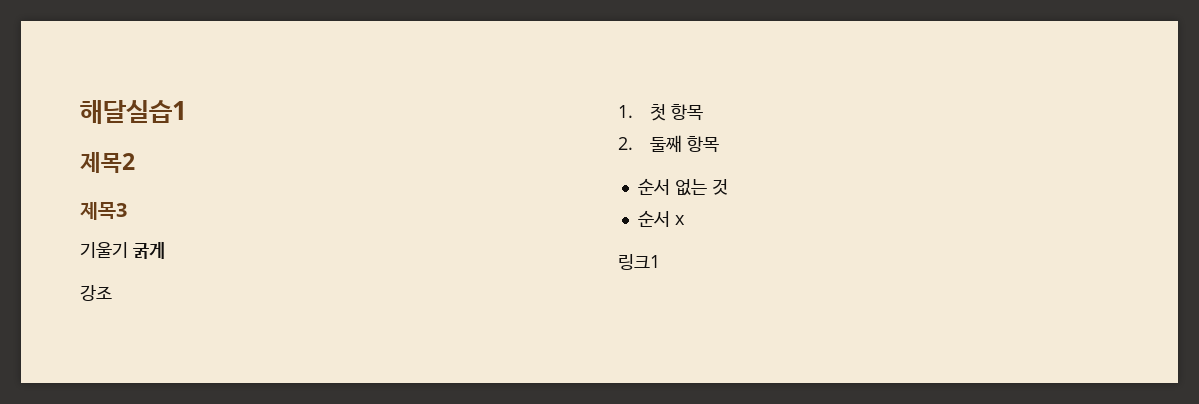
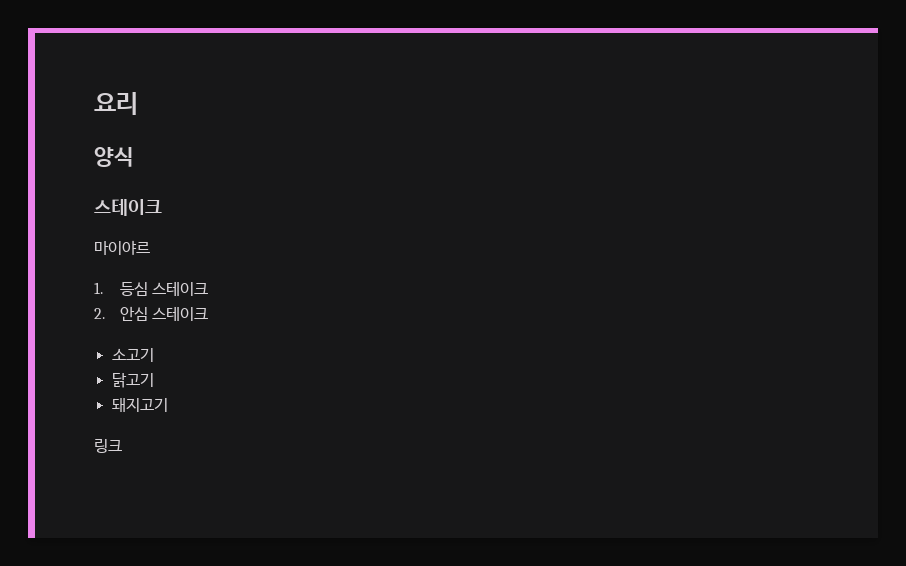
[80,100,187,124] [80,152,135,173] [80,202,127,220] [80,242,165,259] [80,285,112,301] 해달실습1 // 제목2 // 제목3 // 기울기 굵게 // 강조 -> [94,92,138,115] [94,147,134,167] [94,199,162,216] [94,240,150,255] 요리 // 양식 // 스테이크 // 마이야르
[650,104,704,121] 첫 항목 -> [119,281,209,296] 등심 스테이크
[650,135,720,153] [637,178,728,196] [637,210,685,227] [618,254,660,270] 둘째 항목 // 순서 없는 것 // 순서 x // 링크1 -> [119,306,209,321] [111,348,154,362] [111,373,154,388] [111,398,168,412] [94,439,122,453] 안심 스테이크 // 소고기 // 닭고기 // 돼지고기 // 링크

